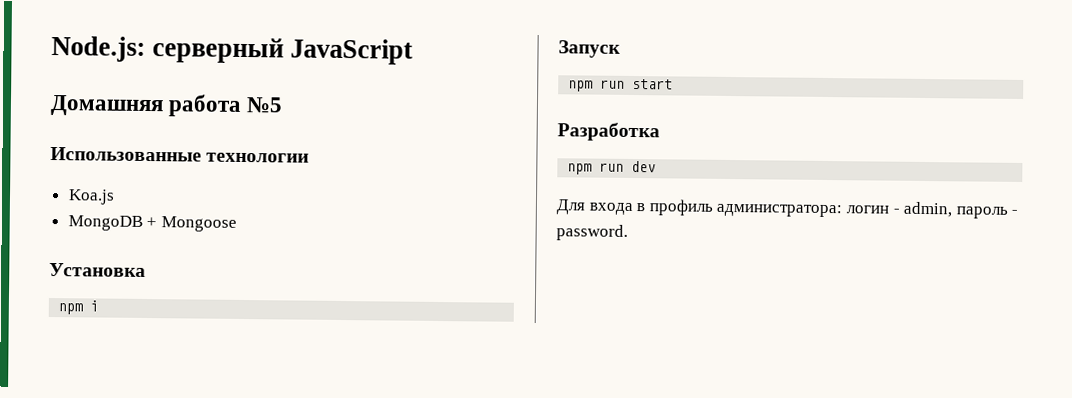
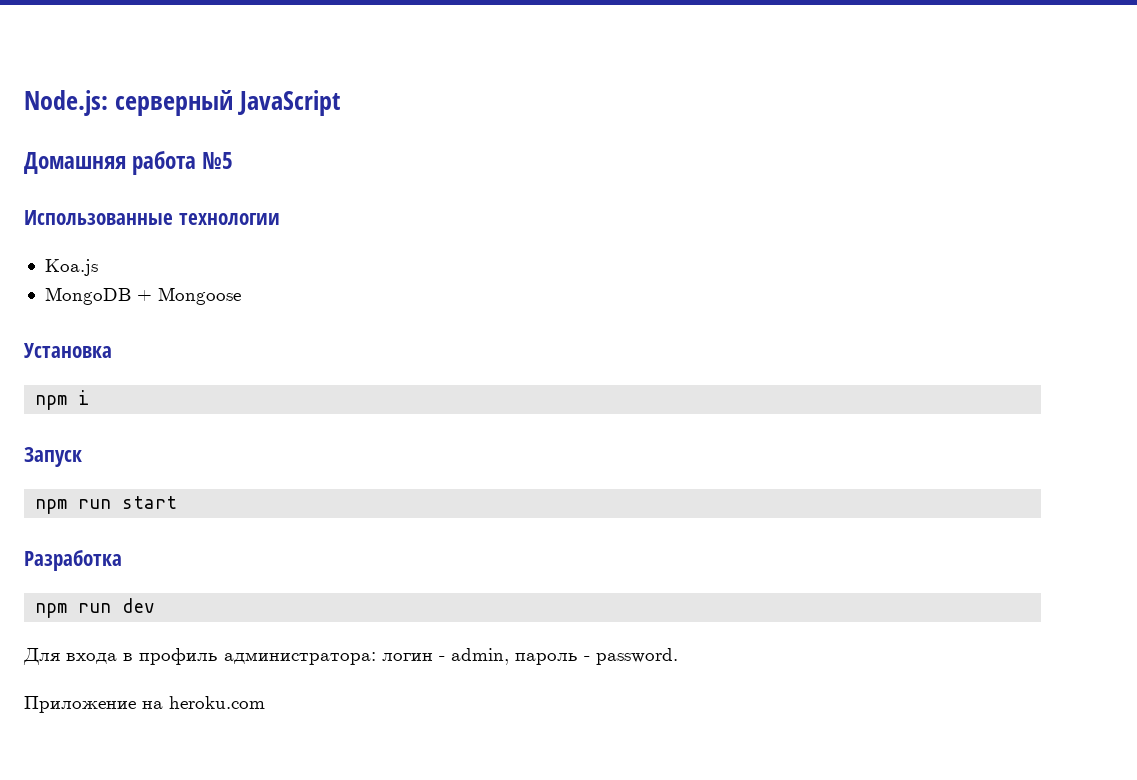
(628, 232) none -> [24,696,265,713] // Приложение на heroku.com

